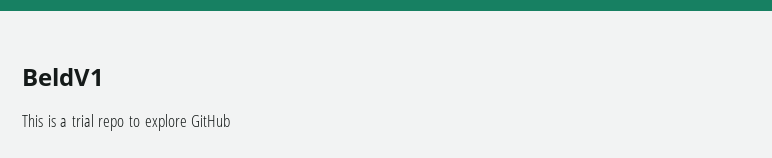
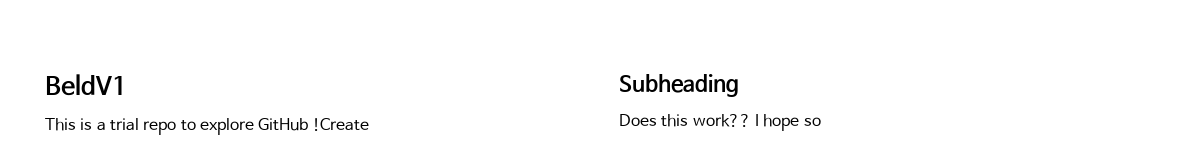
(231, 120) none -> [312,118,369,131] [619,74,739,97] [619,114,821,131] !Create // Subheading // Does this work?? I hope so

